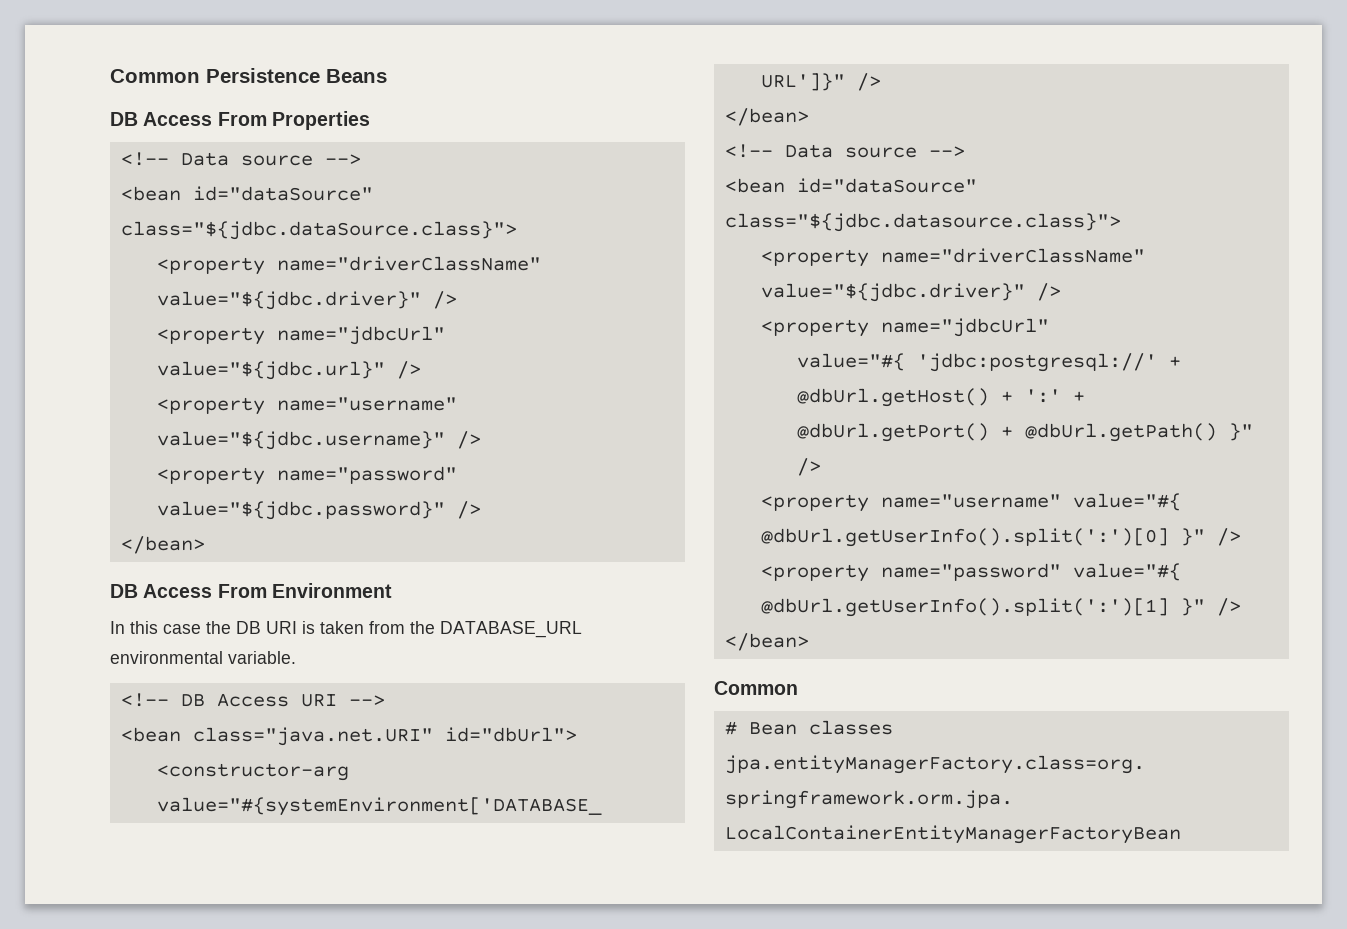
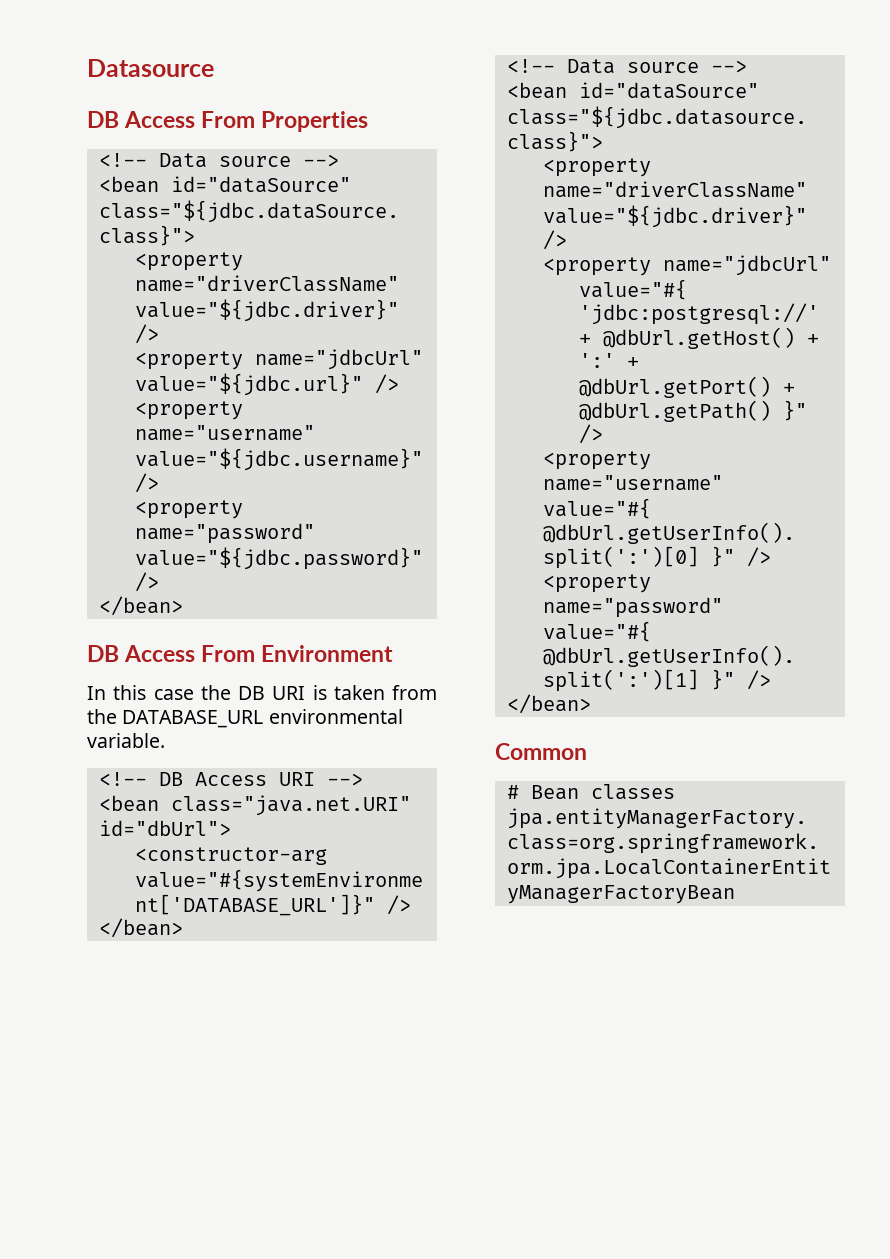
[110,68,387,83] Common Persistence Beans -> [87,59,214,77] Datasource

